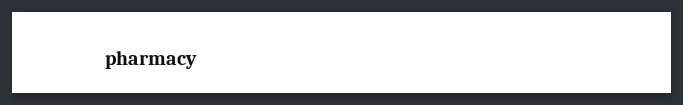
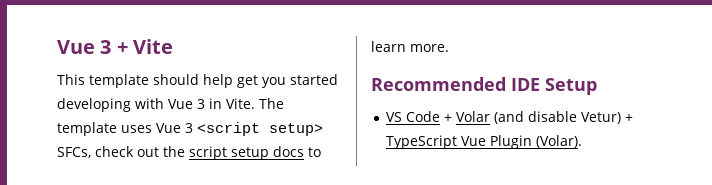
[105,50,197,69] pharmacy -> [57,39,173,54] [57,74,338,88] [57,98,284,112] [57,122,323,136] [57,146,321,160] [371,41,449,52] [371,77,597,95] [386,111,634,124] [386,135,583,149] Vue 3 + Vite // This template should help get you started developing with Vue 3 in Vite. The template uses Vue 3 <script setup> SFCs, check out the script setup docs to learn more. // Recommended IDE Setup // VS Code + Volar (and disable Vetur) + TypeScript Vue Plugin (Volar).

